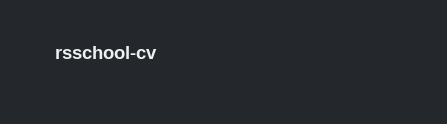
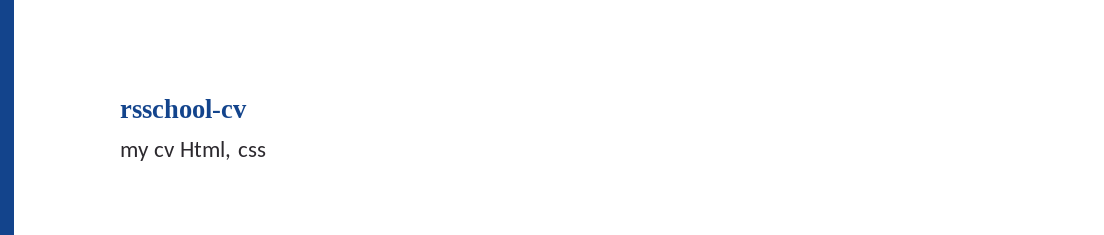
(157, 52) none -> [120,141,266,161] // my cv Html, css

